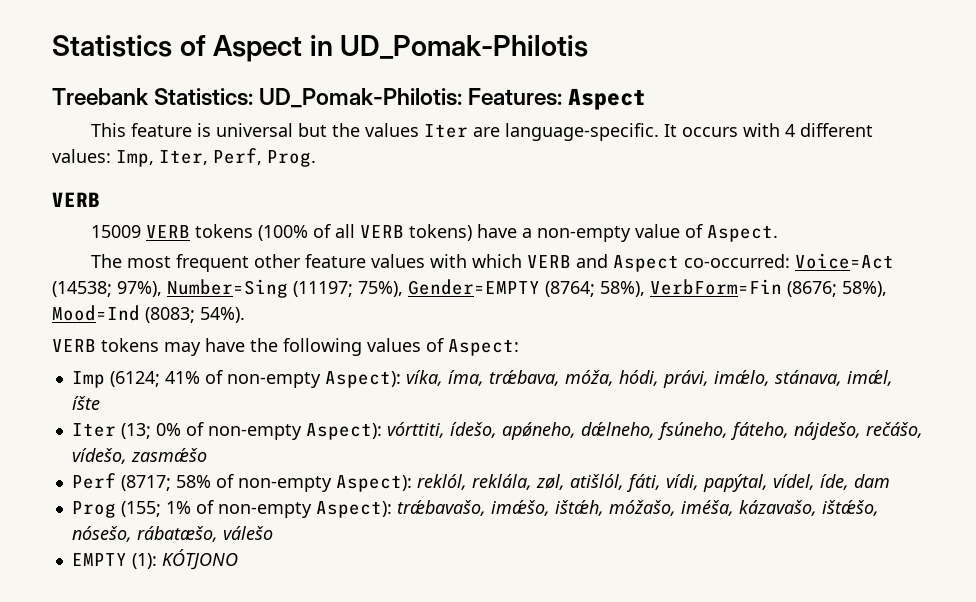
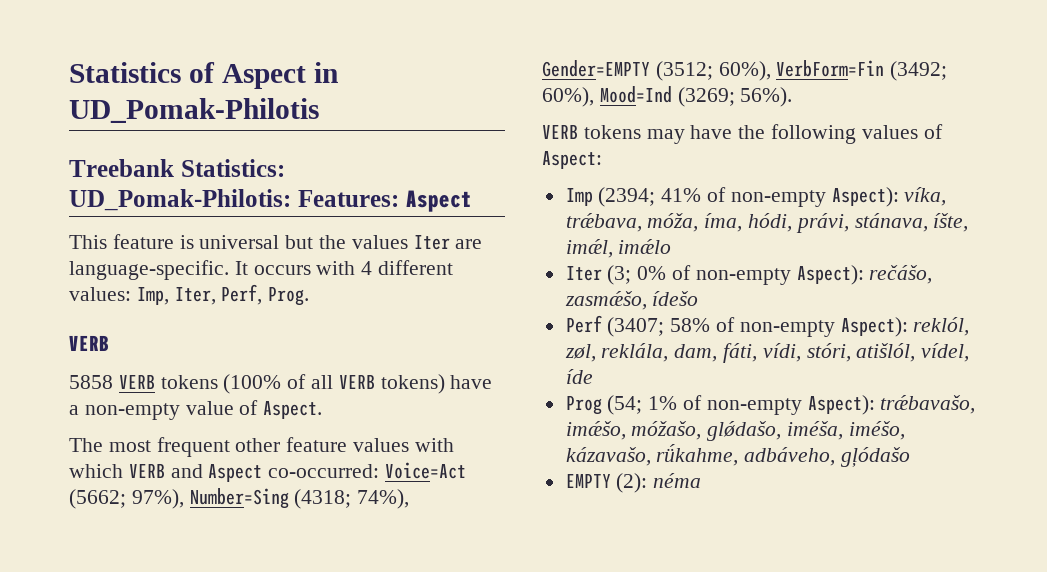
[91,225,142,238] 15009 -> [69,375,113,389] 5858
[52,281,112,297] (14538; -> [69,489,126,509] (5662;
[293,279,887,297] [52,305,245,323] (11197; 75%), Gender=EMPTY (8764; 58%), VerbForm=Fin (8676; 58%), Mood=Ind (8083; 54%). -> [294,489,410,509] [542,60,948,81] [542,86,793,107] (4318; 74%), Gender=EMPTY (3512; 60%), VerbForm=Fin (3492; 60%), Mood=Ind (3269; 56%).
[109,371,160,387] (6124; -> [598,187,656,207] (2394;
[447,370,484,386] íma, -> (947, 196) none
(614, 378) none -> [704,213,743,232] íma,
[713,370,893,386] [71,396,100,410] [71,423,151,439] imǽlo, stánava, imǽl, íšte // Iter (13; -> [854,213,969,232] [565,239,672,258] [565,265,632,285] stánava, íšte, imǽl, imǽlo // Iter (3;
[386,422,923,440] [71,448,207,464] vórttiti, ídešo, apǿneho, dǽlneho, fsúneho, fáteho, nájdešo, rečášo, vídešo, zasmǽšo -> [869,265,933,284] [564,291,699,310] rečášo, zasmǽšo, ídešo
[120,475,171,491] (8717; -> [607,317,665,337] (3407;
[471,474,890,492] reklála, zøl, atišlól, fáti, vídi, papýtal, vídel, íde, dam -> [564,343,970,363] [565,369,593,384] zøl, reklála, dam, fáti, vídi, stóri, atišlól, vídel, íde
[120,501,161,517] (155; -> [607,395,643,415] (54;
[554,500,879,516] [71,526,273,542] ištǽh, móžašo, iméša, kázavašo, ištǽšo, nósešo, rábatæšo, válešo -> [631,421,905,441] [565,444,911,467] móžašo, glǿdašo, iméša, iméšo, kázavašo, rǘkahme, adbáveho, gļódašo
[131,549,238,570] (1): KÓTJONO -> [616,473,702,493] (2): néma

